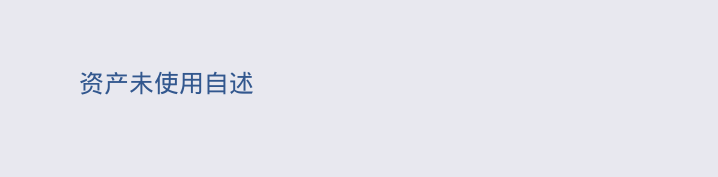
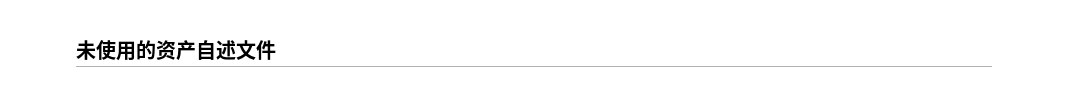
[79,71,254,95] 资产未使用自述 -> [76,40,276,61] 未使用的资产自述文件

